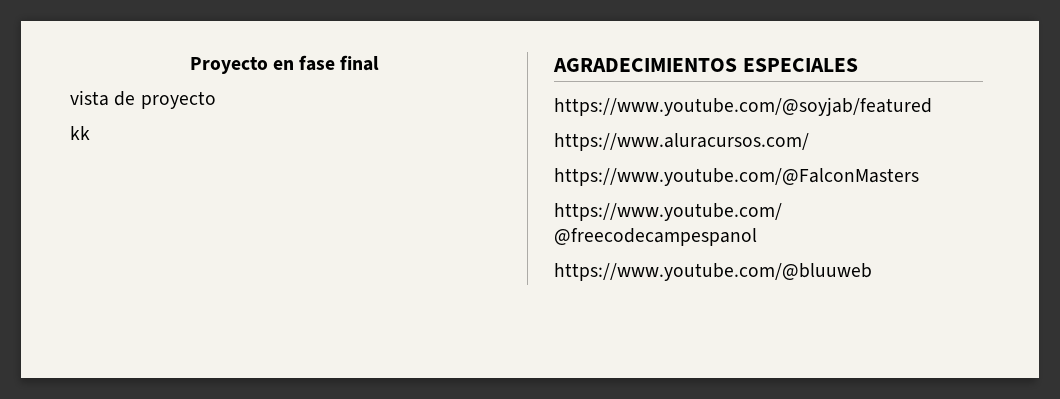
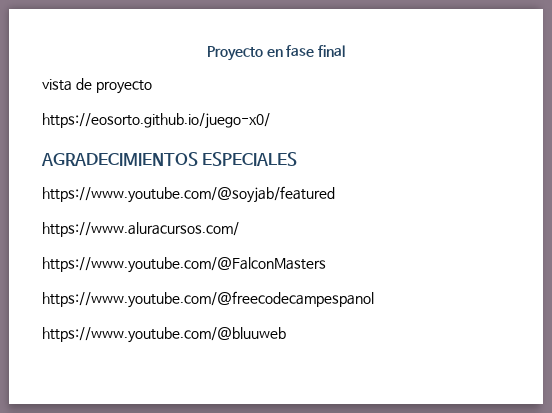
[70,126,90,140] kk -> [42,113,270,129] https://eosorto.github.io/juego-x0/

